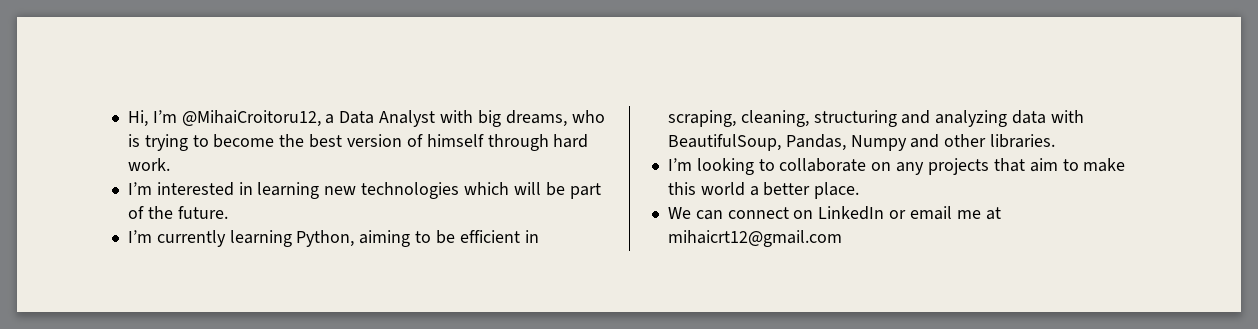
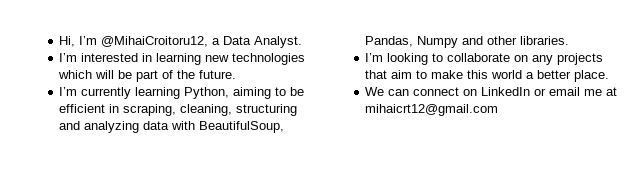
[379,110,605,127] [127,134,589,151] [127,158,170,171] Analyst with big dreams, who is trying to become the best version of himself through hard work. -> [254,36,303,48] Analyst.

